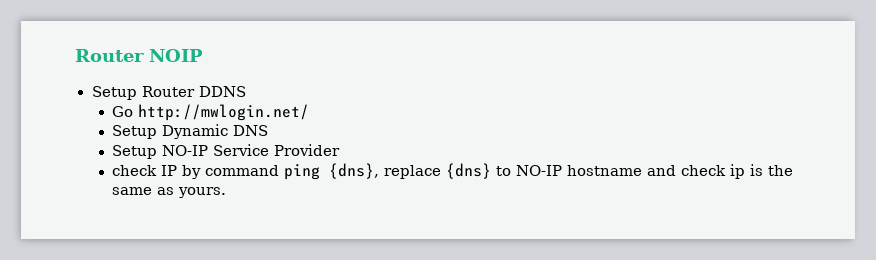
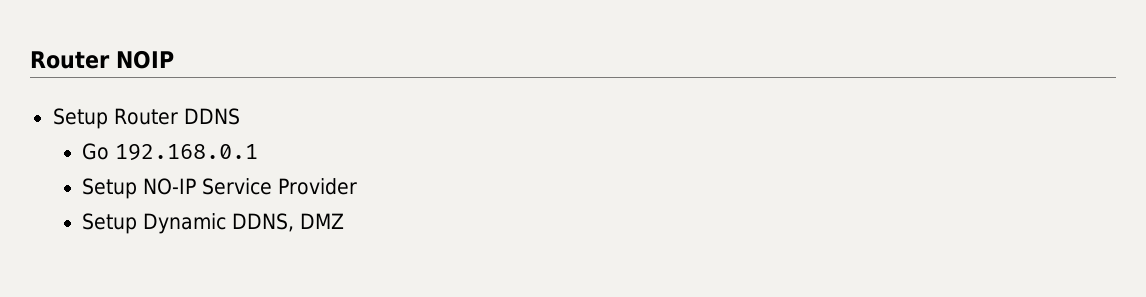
[138,104,310,121] [112,124,269,139] http://mwlogin.net/ // Setup Dynamic DNS -> [115,144,259,161] 192.168.0.1
[112,163,794,180] [112,187,227,198] check IP by command ping {dns}, replace {dns} to NO-IP hostname and check ip is the same as yours. -> [82,213,345,234] Setup Dynamic DDNS, DMZ

